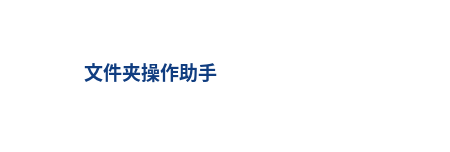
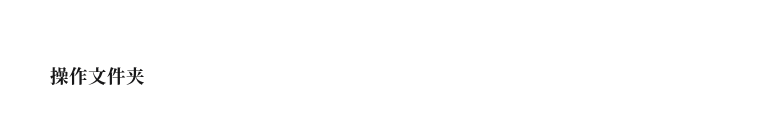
[84,63,217,83] 文件夹操作助手 -> [50,67,145,85] 操作文件夹

